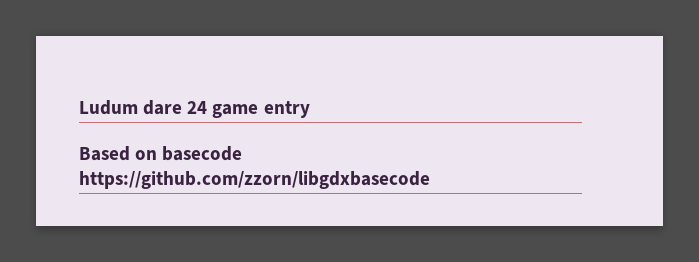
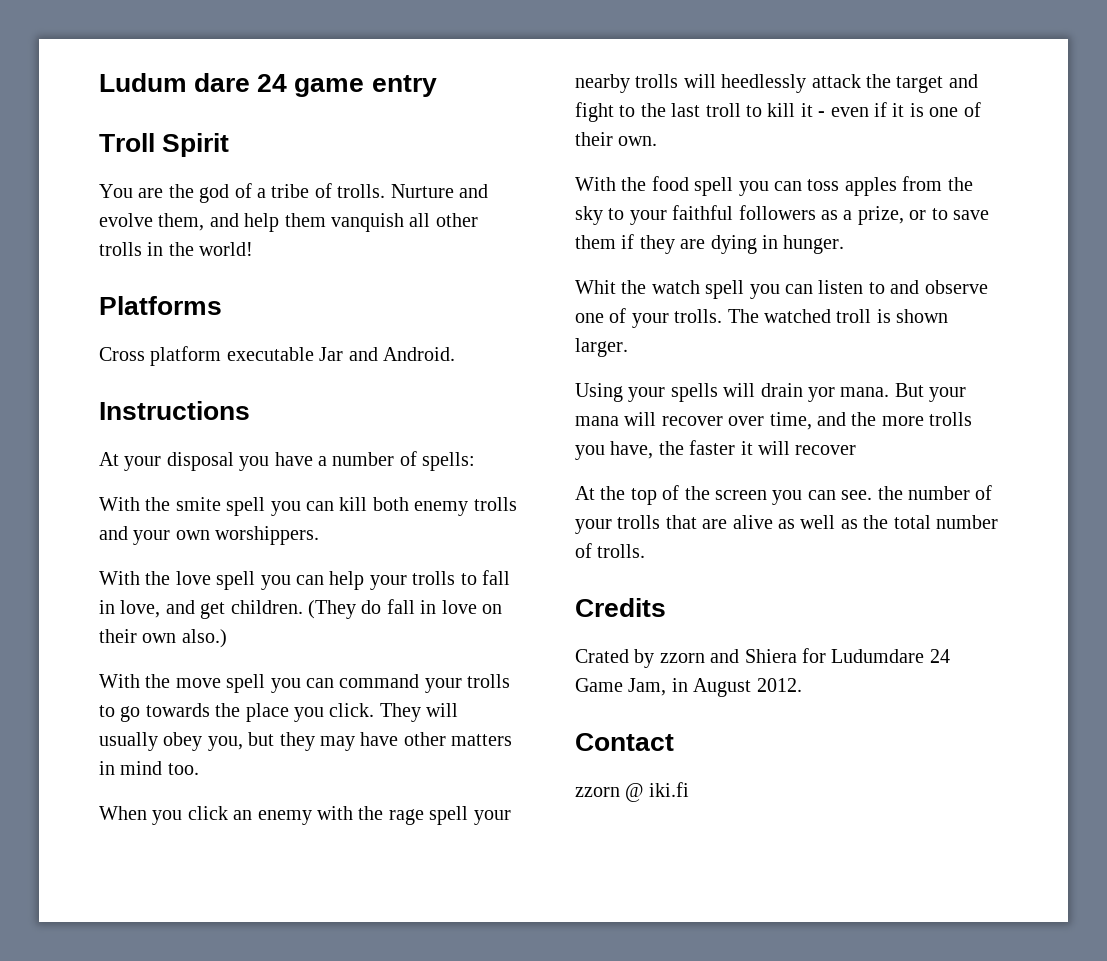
[79,146,243,161] [79,171,430,189] Based on basecode https://github.com/zzorn/libgdxbasecode -> [99,133,230,157] [99,183,488,203] [99,213,478,232] [99,242,254,256] [99,296,222,315] [99,346,455,366] [99,401,250,420] [99,451,476,471] [99,497,517,516] [99,526,320,545] [99,570,510,590] [99,599,502,619] [99,629,227,648] [99,674,511,693] [99,703,459,722] [99,732,513,751] [99,761,199,775] [99,806,511,825] [575,74,978,93] [575,102,981,122] [575,132,658,146] [575,176,973,196] [575,205,989,225] [575,234,845,254] [575,280,988,299] [575,308,949,328] [575,338,628,357] [575,383,967,402] [575,412,973,430] [575,440,857,460] [575,485,993,505] [575,515,998,534] [575,543,646,558] [575,598,666,617] [575,648,950,668] [575,678,802,697] [575,733,674,751] [575,782,689,802] Troll Spirit // You are the god of a tribe of trolls. Nurture and evolve them, and help them vanquish all other trolls in the world! // Platforms // Cross platform executable Jar and Android. // Instructions // At your disposal you have a number of spells: // With the smite spell you can kill both enemy trolls and your own worshippers. // With the love spell you can help your trolls to fall in love, and get children. (They do fall in love on their own also.) // With the move spell you can command your trolls to go towards the place you click. They will usually obey you, but they may have other matters in mind too. // When you click an enemy with the rage spell your nearby trolls will heedlessly attack the target and fight to the last troll to kill it - even if it is one of their own. // With the food spell you can toss apples from the sky to your faithful followers as a prize, or to save them if they are dying in hunger. // Whit the watch spell you can listen to and observe one of your trolls. The watched troll is shown larger. // Using your spells will drain yor mana. But your mana will recover over time, and the more trolls you have, the faster it will recover // At the top of the screen you can see. the number of your trolls that are alive as well as the total number of trolls. // Credits // Crated by zzorn and Shiera for Ludumdare 24 Game Jam, in August 2012. // Contact // zzorn @ iki.fi

